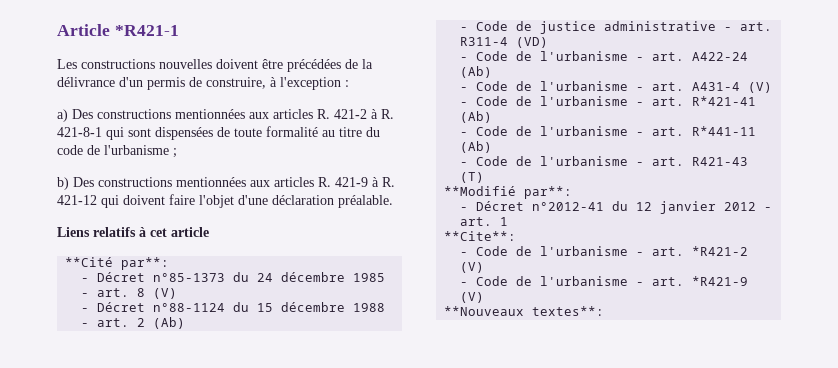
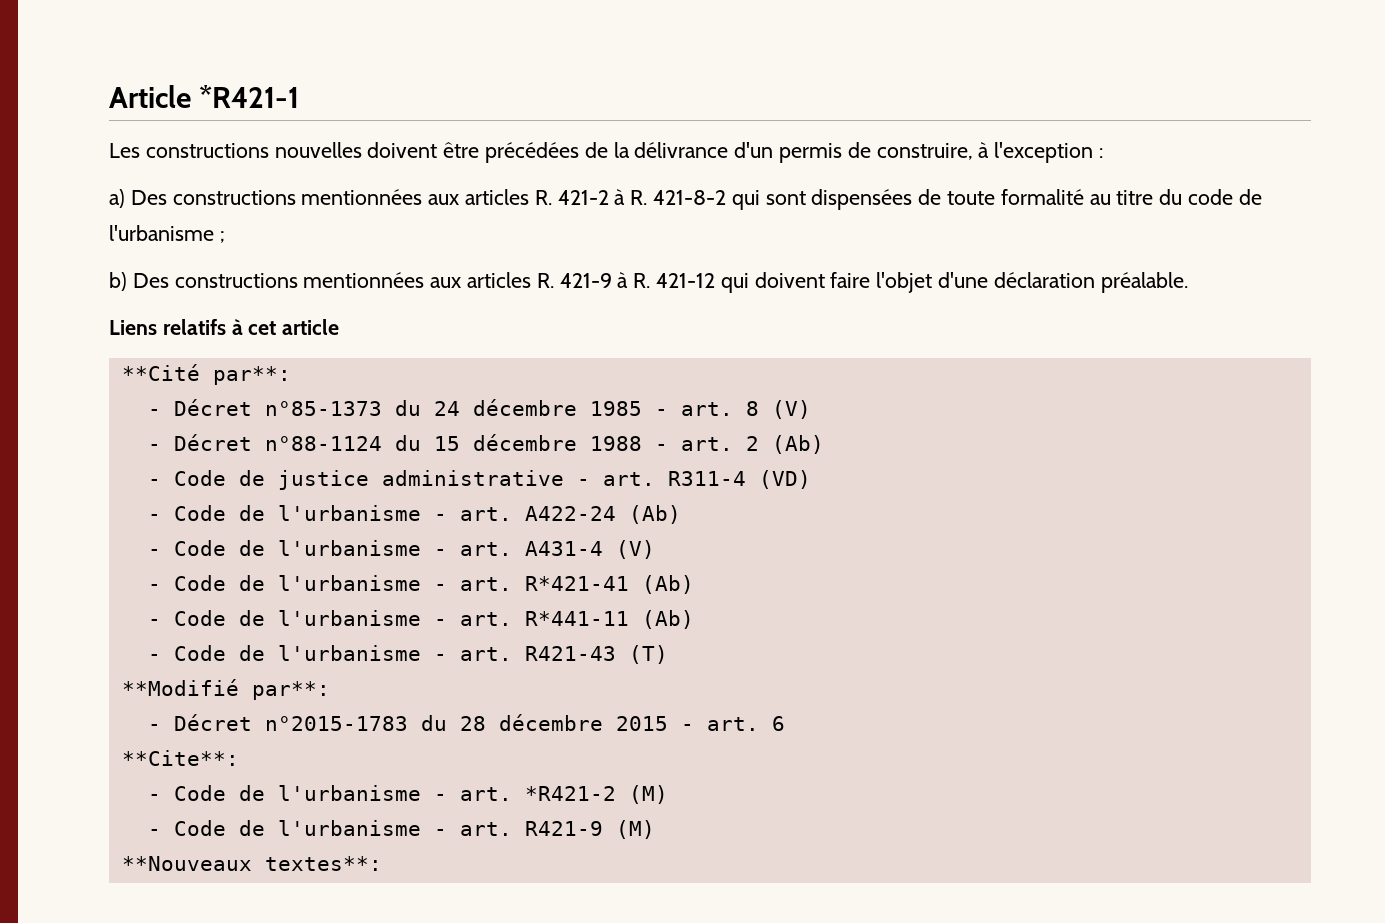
[57,127,102,137] 421-8-1 -> [653,190,727,205] 421-8-2
[532,201,773,214] [460,217,509,226] n°2012-41 du 12 janvier 2012 - art. 1 -> [264,714,785,731] n°2015-1783 du 28 décembre 2015 - art. 6
[460,262,485,273] [460,276,749,286] [460,292,485,303] (V) // - Code de l'urbanisme - art. *R421-9 (V) -> [628,785,668,804] [147,820,655,839] (M) // - Code de l'urbanisme - art. R421-9 (M)

